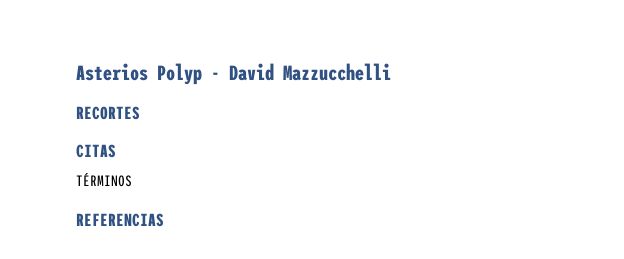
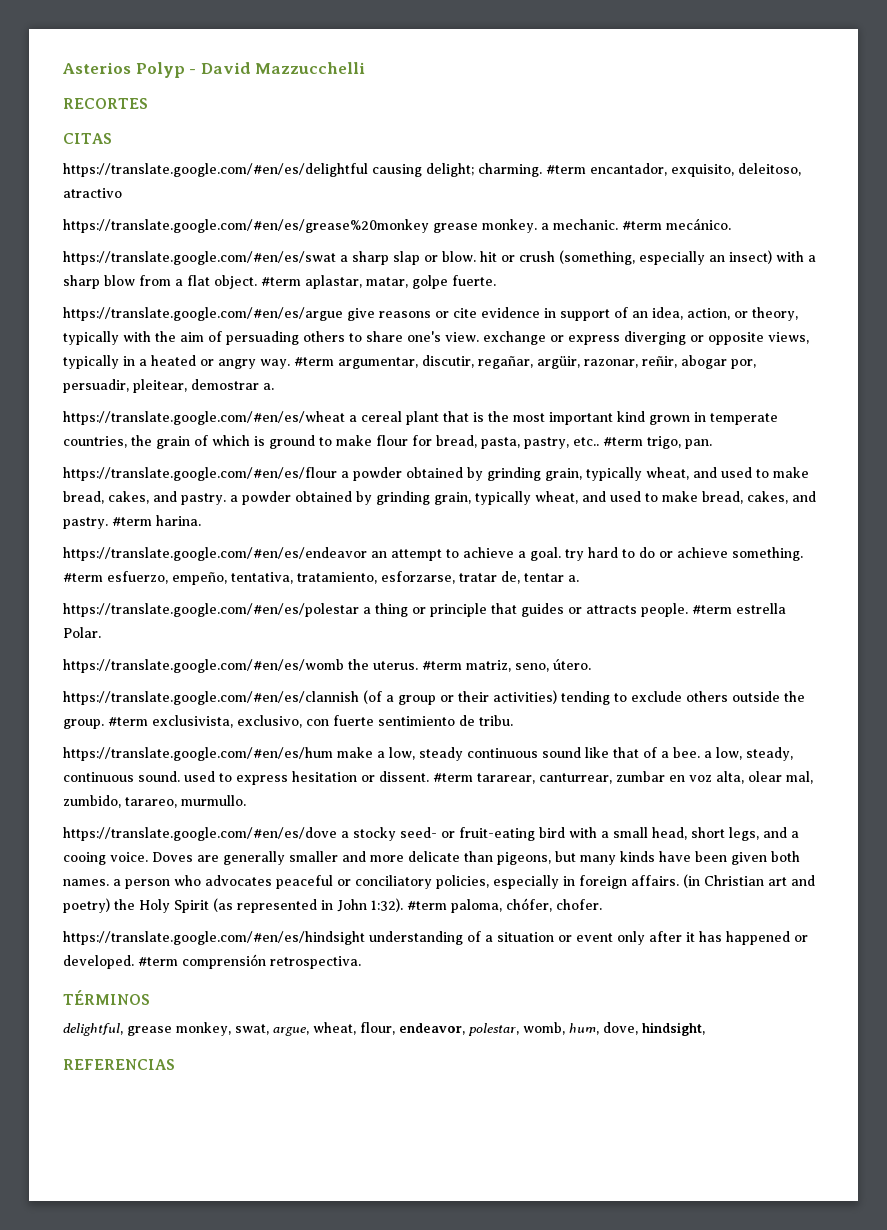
[76,173,132,187] TÉRMINOS -> [63,163,801,177] [63,188,122,198] [63,218,731,233] [63,250,816,265] [63,275,496,289] [63,307,798,321] [63,331,809,345] [63,355,756,369] [63,379,274,393] [63,411,778,425] [63,435,712,449] [63,467,809,481] [63,491,816,505] [63,515,201,529] [63,547,803,561] [63,571,579,585] [63,603,786,617] [63,627,101,638] [63,659,591,673] [63,690,805,705] [63,715,513,729] [63,747,793,761] [63,771,813,785] [63,795,246,808] [63,827,799,841] [63,851,800,865] [63,874,815,889] [63,898,602,913] [63,931,808,945] [63,954,361,969] [63,990,150,1005] [63,1022,705,1036] https://translate.google.com/#en/es/delightful causing delight; charming. #term encantador, exquisito, deleitoso, atractivo // https://translate.google.com/#en/es/grease%20monkey grease monkey. a mechanic. #term mecánico. // https://translate.google.com/#en/es/swat a sharp slap or blow. hit or crush (something, especially an insect) with a sharp blow from a flat object. #term aplastar, matar, golpe fuerte. // https://translate.google.com/#en/es/argue give reasons or cite evidence in support of an idea, action, or theory, typically with the aim of persuading others to share one's view. exchange or express diverging or opposite views, typically in a heated or angry way. #term argumentar, discutir, regañar, argüir, razonar, reñir, abogar por, persuadir, pleitear, demostrar a. // https://translate.google.com/#en/es/wheat a cereal plant that is the most important kind grown in temperate countries, the grain of which is ground to make flour for bread, pasta, pastry, etc.. #term trigo, pan. // https://translate.google.com/#en/es/flour a powder obtained by grinding grain, typically wheat, and used to make bread, cakes, and pastry. a powder obtained by grinding grain, typically wheat, and used to make bread, cakes, and pastry. #term harina. // https://translate.google.com/#en/es/endeavor an attempt to achieve a goal. try hard to do or achieve something. #term esfuerzo, empeño, tentativa, tratamiento, esforzarse, tratar de, tentar a. // https://translate.google.com/#en/es/polestar a thing or principle that guides or attracts people. #term estrella Polar. // https://translate.google.com/#en/es/womb the uterus. #term matriz, seno, útero. // https://translate.google.com/#en/es/clannish (of a group or their activities) tending to exclude others outside the group. #term exclusivista, exclusivo, con fuerte sentimiento de tribu. // https://translate.google.com/#en/es/hum make a low, steady continuous sound like that of a bee. a low, steady, continuous sound. used to express hesitation or dissent. #term tararear, canturrear, zumbar en voz alta, olear mal, zumbido, tarareo, murmullo. // https://translate.google.com/#en/es/dove a stocky seed- or fruit-eating bird with a small head, short legs, and a cooing voice. Doves are generally smaller and more delicate than pigeons, but many kinds have been given both names. a person who advocates peaceful or conciliatory policies, especially in foreign affairs. (in Christian art and poetry) the Holy Spirit (as represented in John 1:32). #term paloma, chófer, chofer. // https://translate.google.com/#en/es/hindsight understanding of a situation or event only after it has happened or developed. #term comprensión retrospectiva. // TÉRMINOS // delightful, grease monkey, swat, argue, wheat, flour, endeavor, polestar, womb, hum, dove, hindsight,

